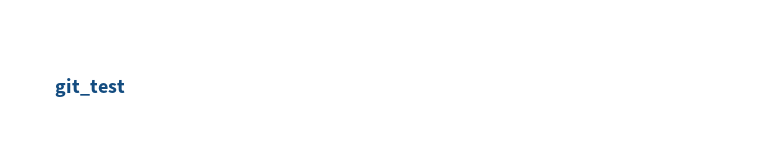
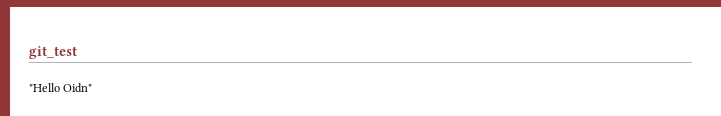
(125, 87) none -> [29,83,93,93] // "Hello Oidn"

